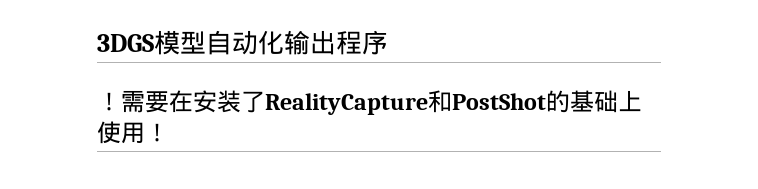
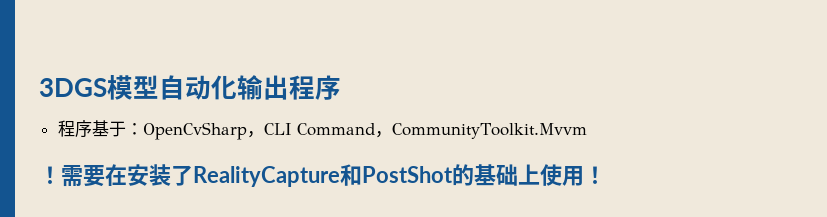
(388, 42) none -> [57,120,587,140] // 程序基于：OpenCvSharp，CLI Command，CommunityToolkit.Mvvm

